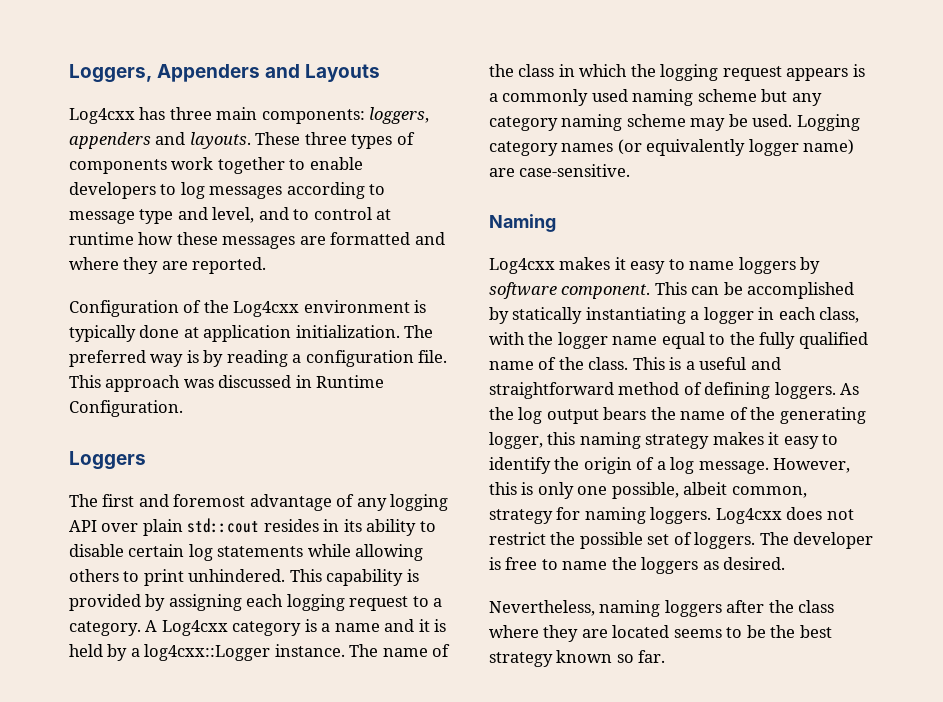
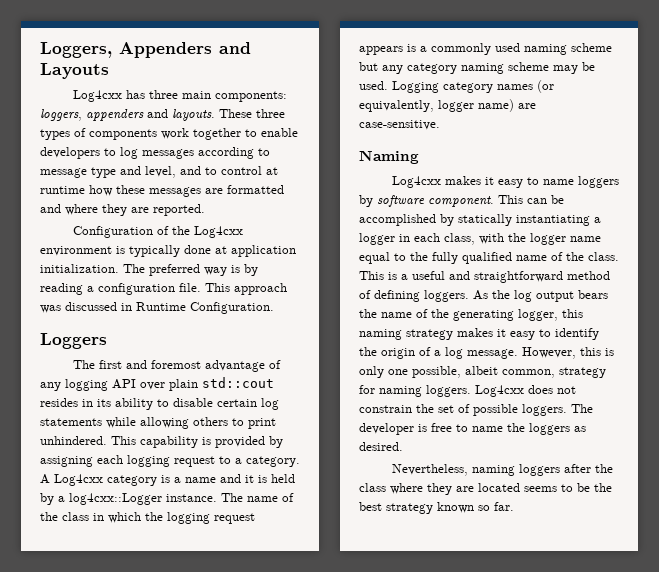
[646,139,746,156] equivalently -> [359,100,434,112] equivalently,
[489,532,643,549] restrict the possible -> [359,404,434,413] constrain the
(692, 538) none -> [473,404,518,416] possible

